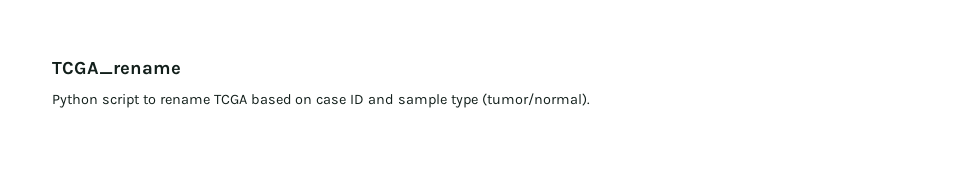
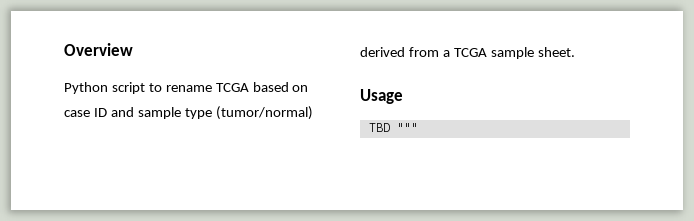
[52,61,181,75] TCGA_rename -> [64,43,133,56] Overview
[481,93,590,106] (tumor/normal). -> [215,106,313,120] [360,47,575,59] [360,89,403,104] [368,123,418,132] (tumor/normal) derived from a TCGA sample sheet. // Usage // TBD """

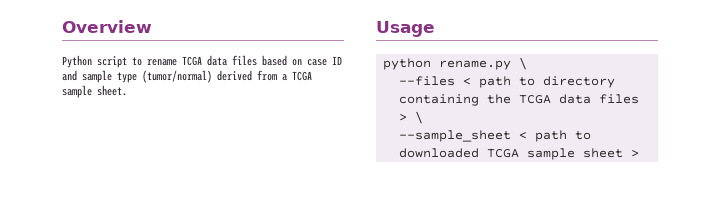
(249, 87) none -> [207,55,257,66] data files
[368,123,418,132] TBD """ -> [382,57,527,70] [398,76,615,88] [398,94,639,106] [398,111,423,124] [398,130,591,142] [398,148,639,160] python rename.py \ // --files < path to directory containing the TCGA data files > \ // --sample_sheet < path to downloaded TCGA sample sheet >

